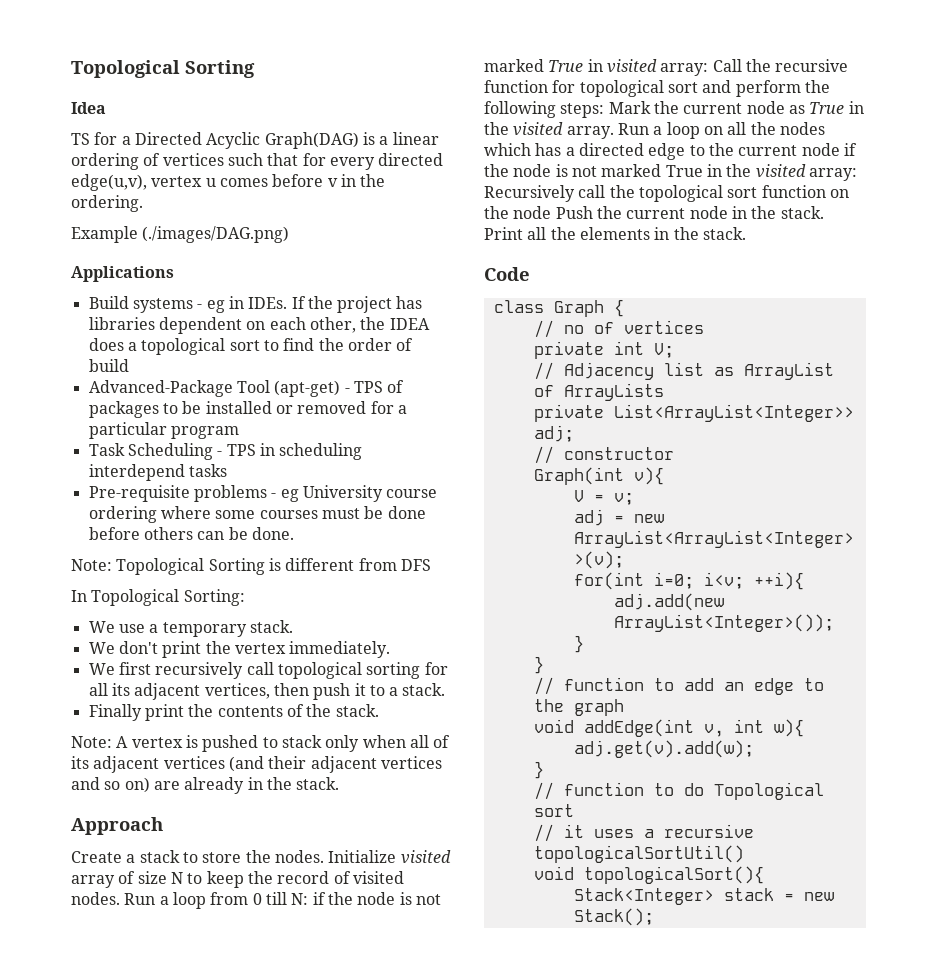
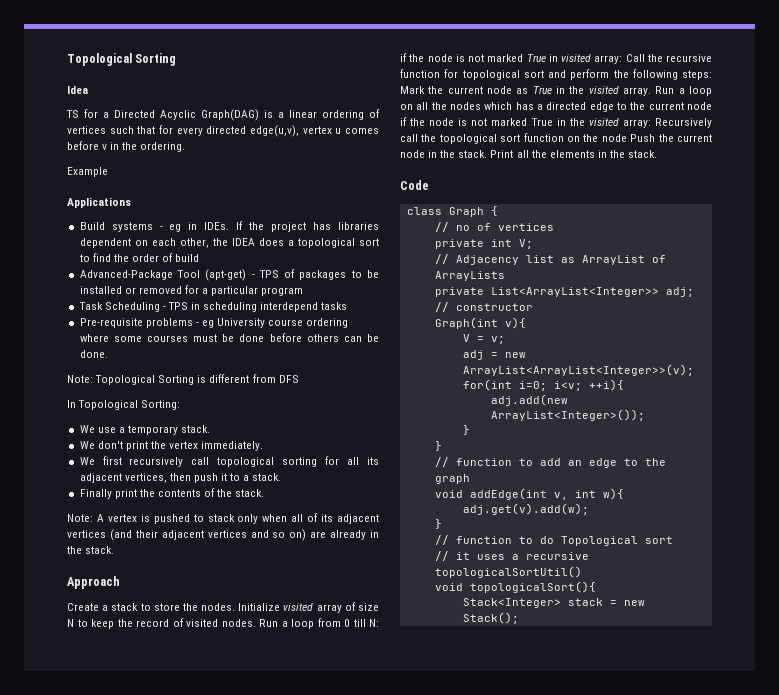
[142,226,290,243] (./images/DAG.png) -> (108, 172) none

